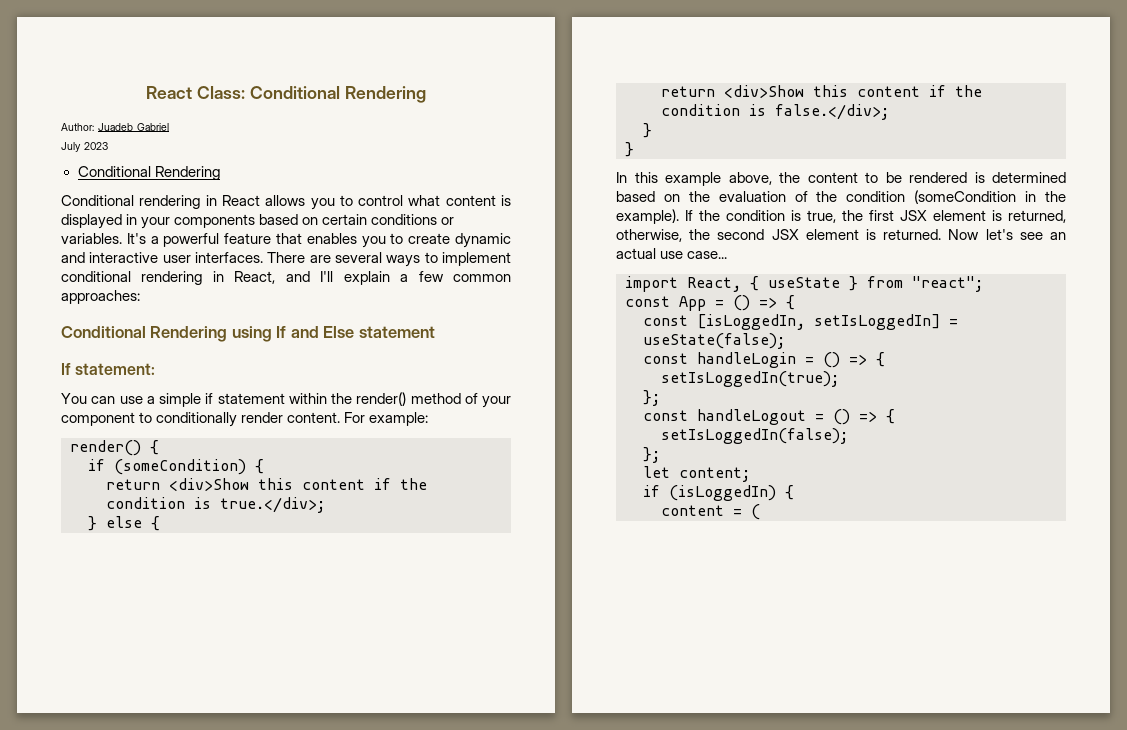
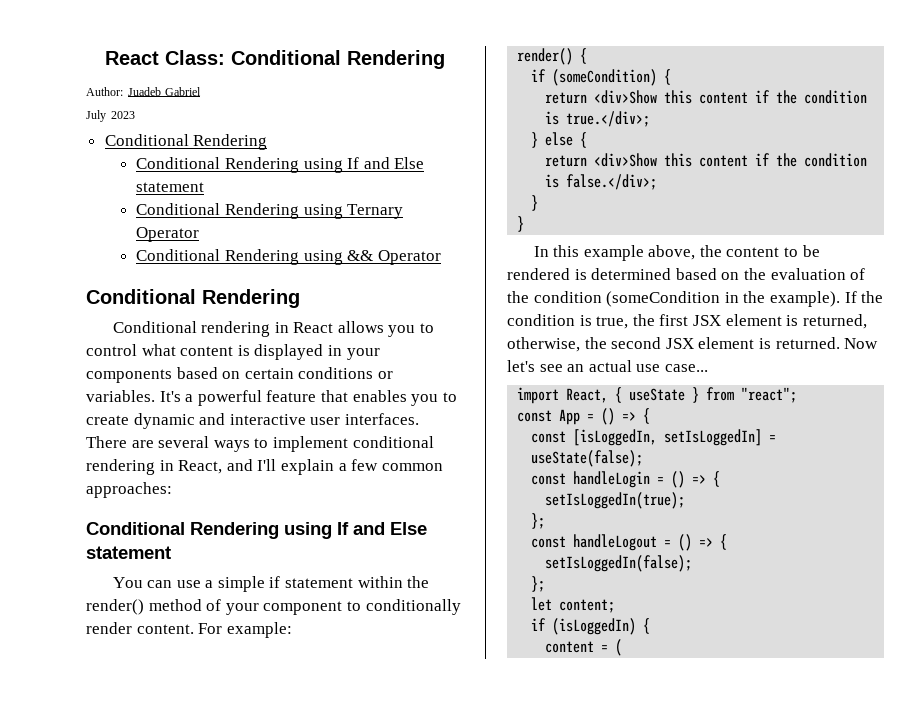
(220, 173) none -> [136,157,425,173] [136,182,205,192] [136,203,404,219] [136,227,200,242] [136,249,441,265] [86,289,300,308] // Conditional Rendering using If and Else statement // Conditional Rendering using Ternary Operator // Conditional Rendering using && Operator // Conditional Rendering
[61,363,156,375] // If statement: -> (171, 552) none

